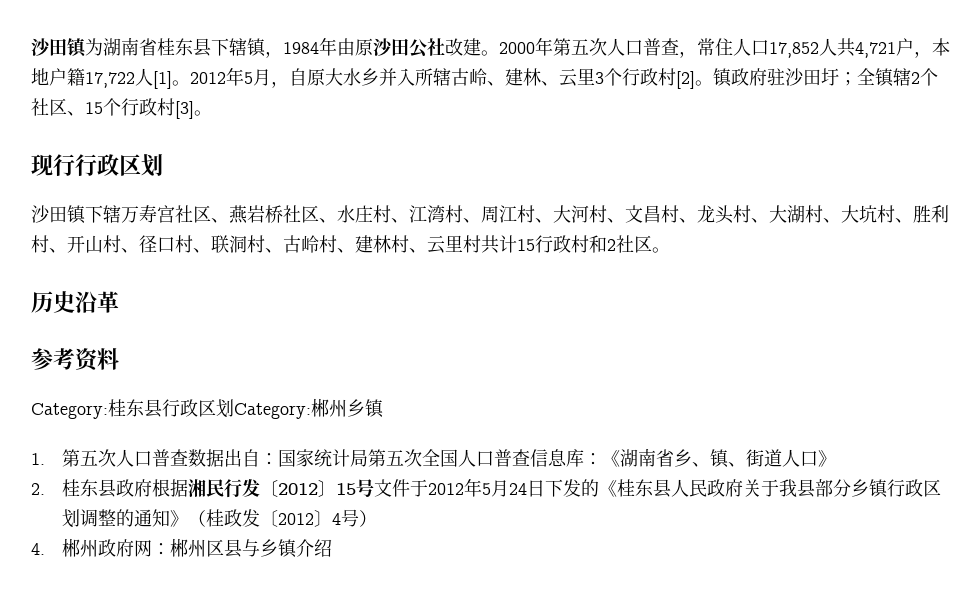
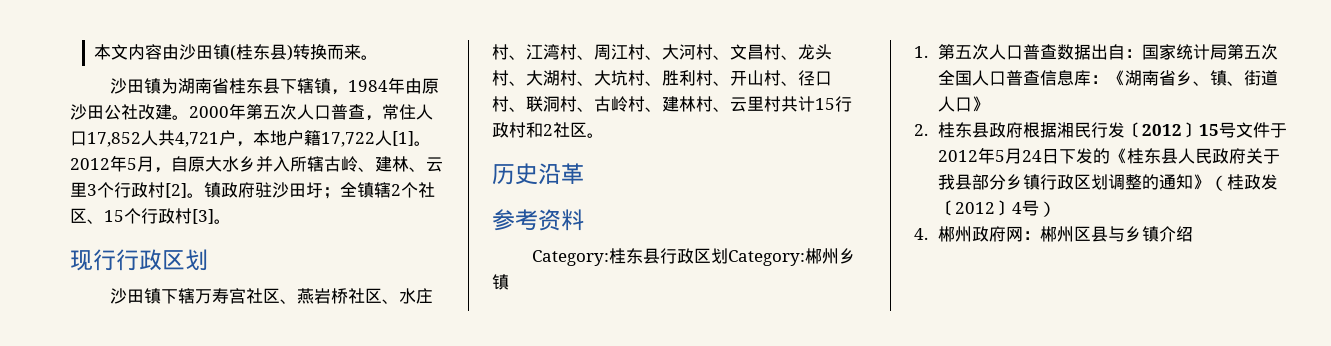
(31, 47) none -> [93,44,378,61] 本文内容由沙田镇(桂东县)转换而来。 //

